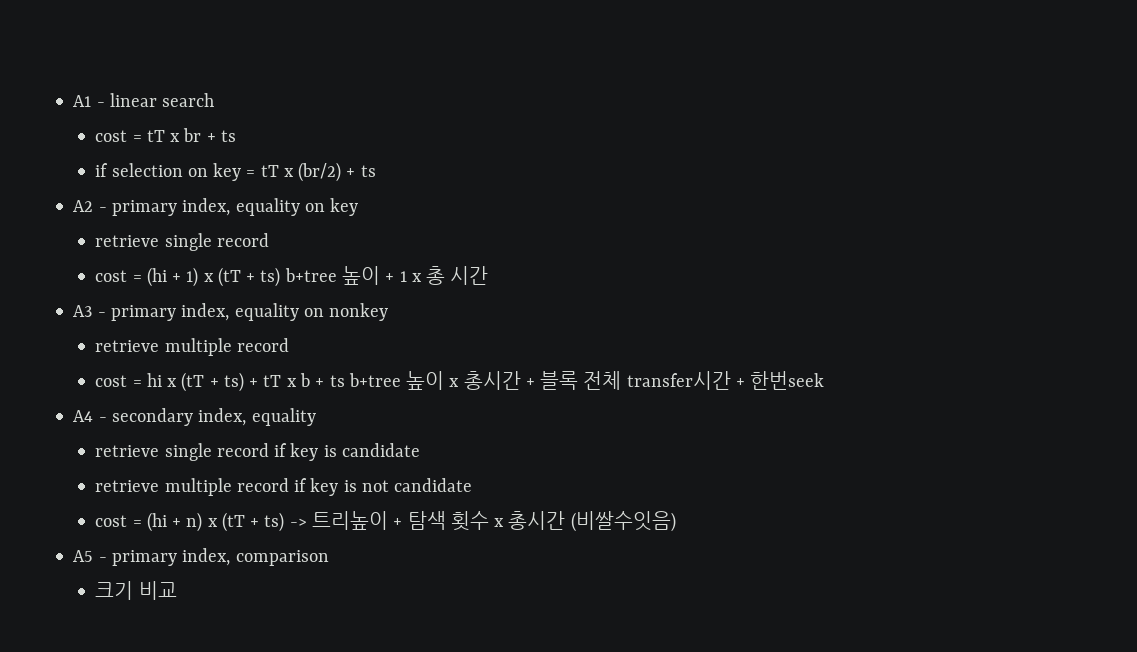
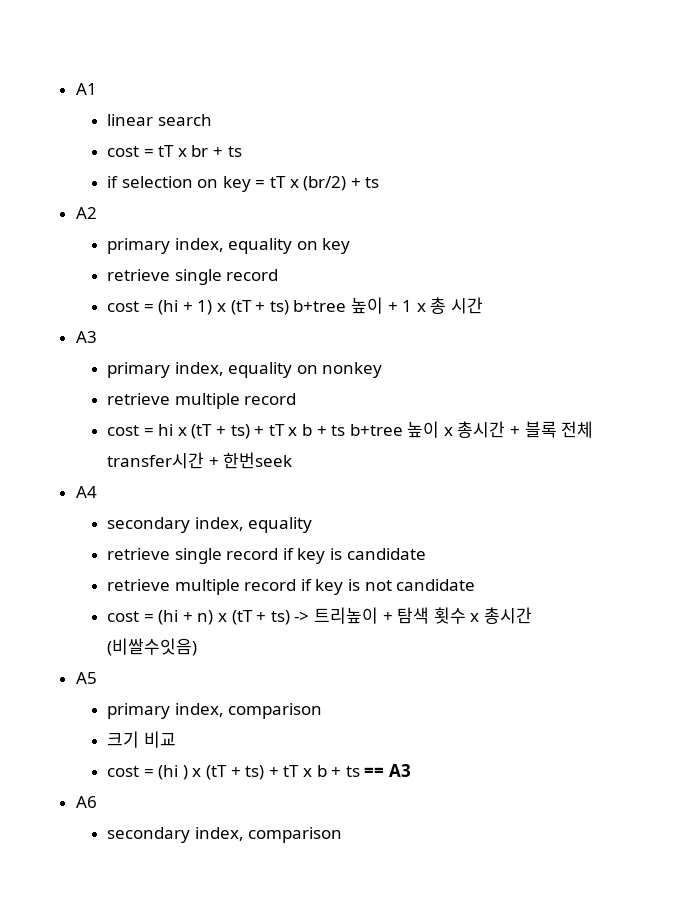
[96,102,105,107] - -> (97, 89) //
[98,207,107,212] - -> (97, 213) //
[97,312,106,317] - -> (97, 337) //
[98,417,107,422] - -> (97, 492) //
[98,557,107,562] - -> (97, 678) //
(177, 590) none -> [107,764,411,780] [75,796,97,808] [107,827,343,843] // cost = (hi ) x (tT + ts) + tT x b + ts == A3 // A6 // secondary index, comparison

